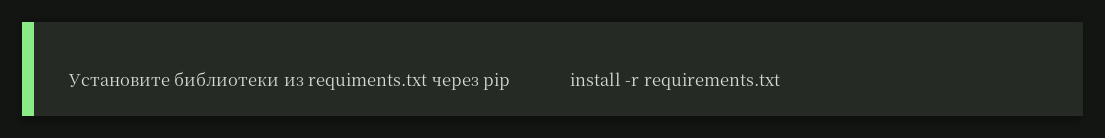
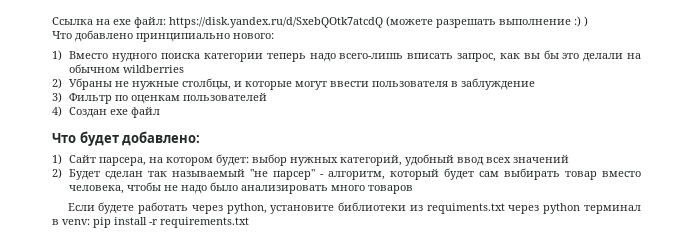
[68,71,479,90] Установите библиотеки из requiments.txt через -> [52,16,588,28] [52,30,274,42] [52,50,641,62] [69,64,185,73] [52,78,536,90] [52,92,268,104] [52,106,161,118] [52,131,201,146] [52,154,570,166] [52,168,641,180] [69,182,414,194] [67,202,641,214] [52,219,90,225] Ссылка на exe файл: https://disk.yandex.ru/d/SxebQOtk7atcdQ (можете разрешать выполнение :) ) // Что добавлено принципиально нового: // 1) Вместо нудного поиска категории теперь надо всего-лишь вписать запрос, как вы бы это делали на обычном wildberries // 2) Убраны не нужные столбцы, и которые могут ввести пользователя в заблуждение // 3) Фильтр по оценкам пользователей // 4) Создан exe файл // Что будет добавлено: // 1) Сайт парсера, на котором будет: выбор нужных категорий, удобный ввод всех значений // 2) Будет сделан так называемый "не парсер" - алгоритм, который будет сам выбирать товар вместо человека, чтобы не надо было анализировать много товаров // Если будете работать через python, установите библиотеки из requiments.txt через python терминал в venv:

